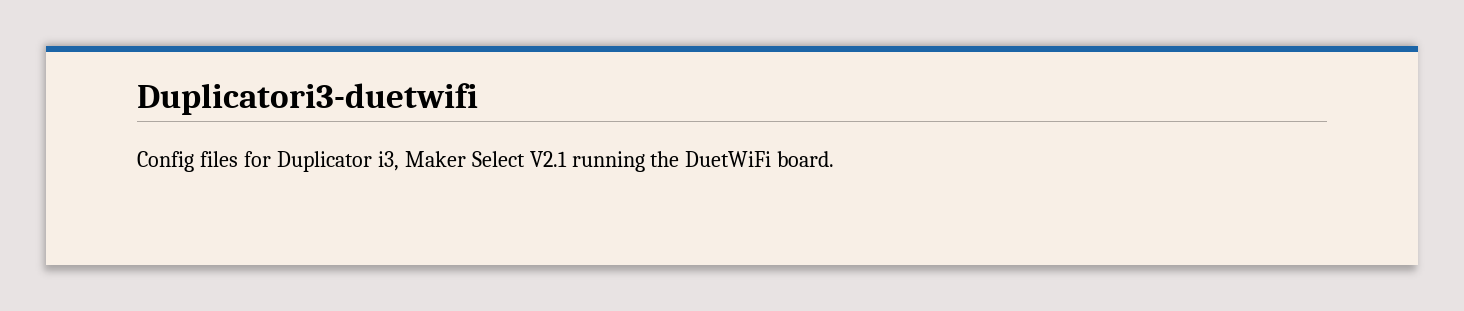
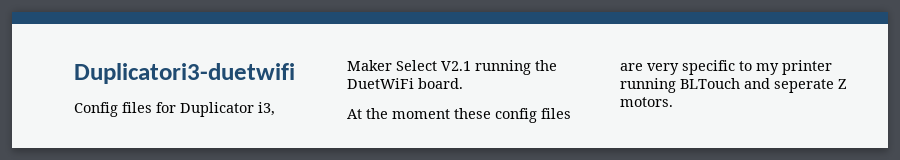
(835, 159) none -> [347,108,571,123] [620,60,832,75] [620,78,847,93] [620,97,673,107] // At the moment these config files are very specific to my printer running BLTouch and seperate Z motors.

